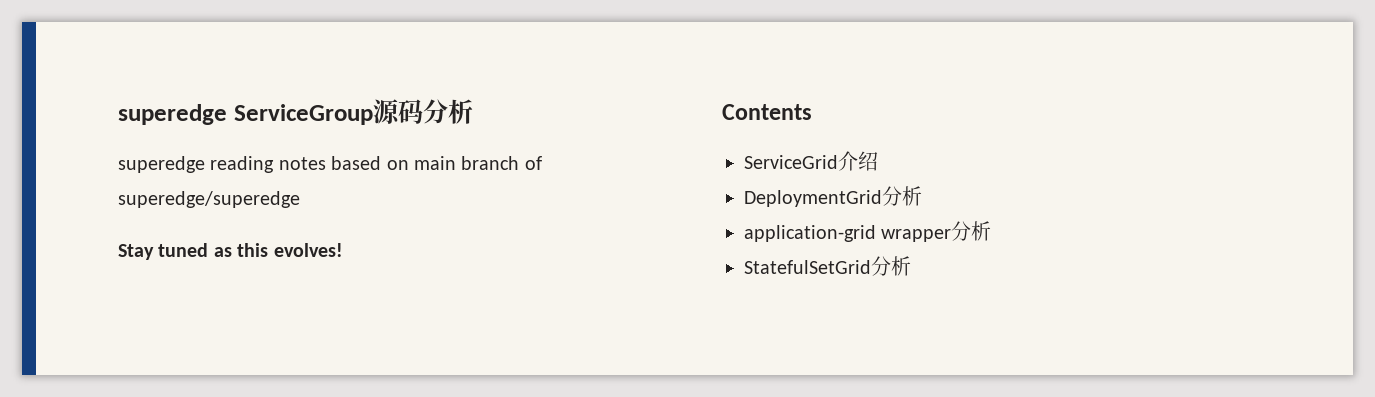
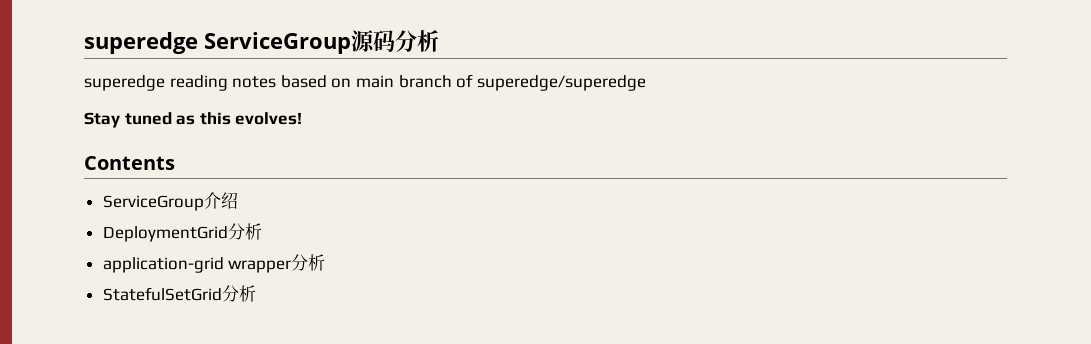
[744,155,838,169] ServiceGrid -> [102,195,204,211] ServiceGroup

